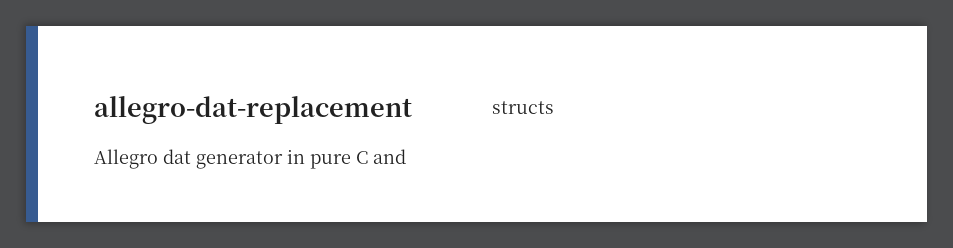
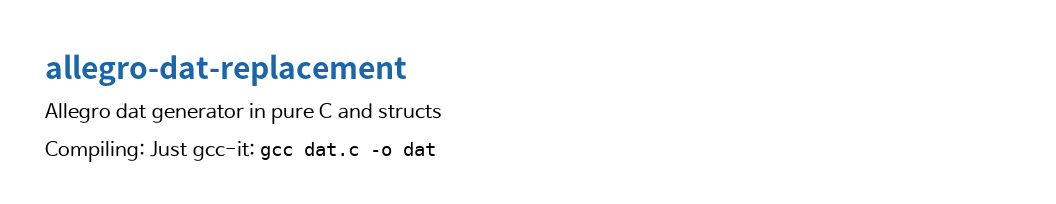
(554, 107) none -> [45,141,436,162] // Compiling: Just gcc-it: gcc dat.c -o dat

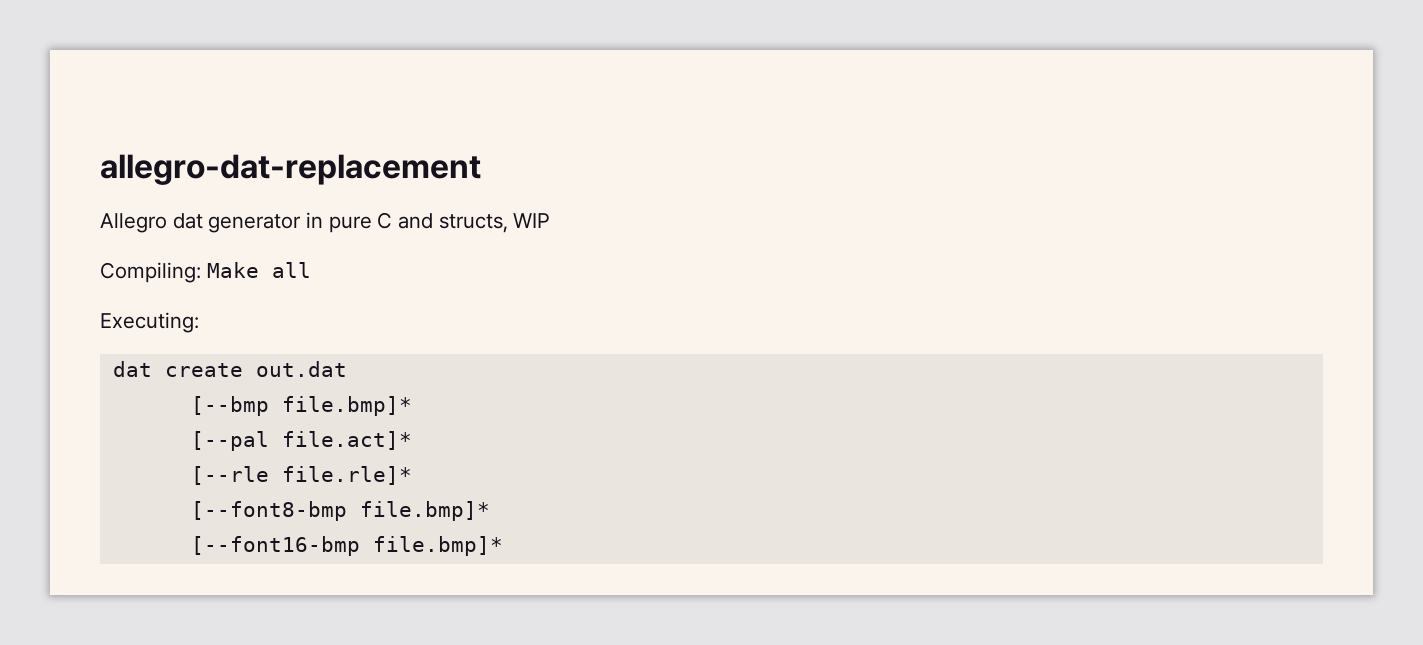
[377,105,442,119] structs -> [438,213,551,233] structs, WIP
[150,141,436,161] Just gcc-it: gcc dat.c -o dat -> [206,262,311,278] [100,312,199,333] [112,361,347,377] [190,396,412,416] [190,431,412,451] [190,466,412,485] [190,501,490,521] [190,536,503,556] Make all // Executing: // dat create out.dat // [--bmp file.bmp]* // [--pal file.act]* // [--rle file.rle]* // [--font8-bmp file.bmp]* // [--font16-bmp file.bmp]*

